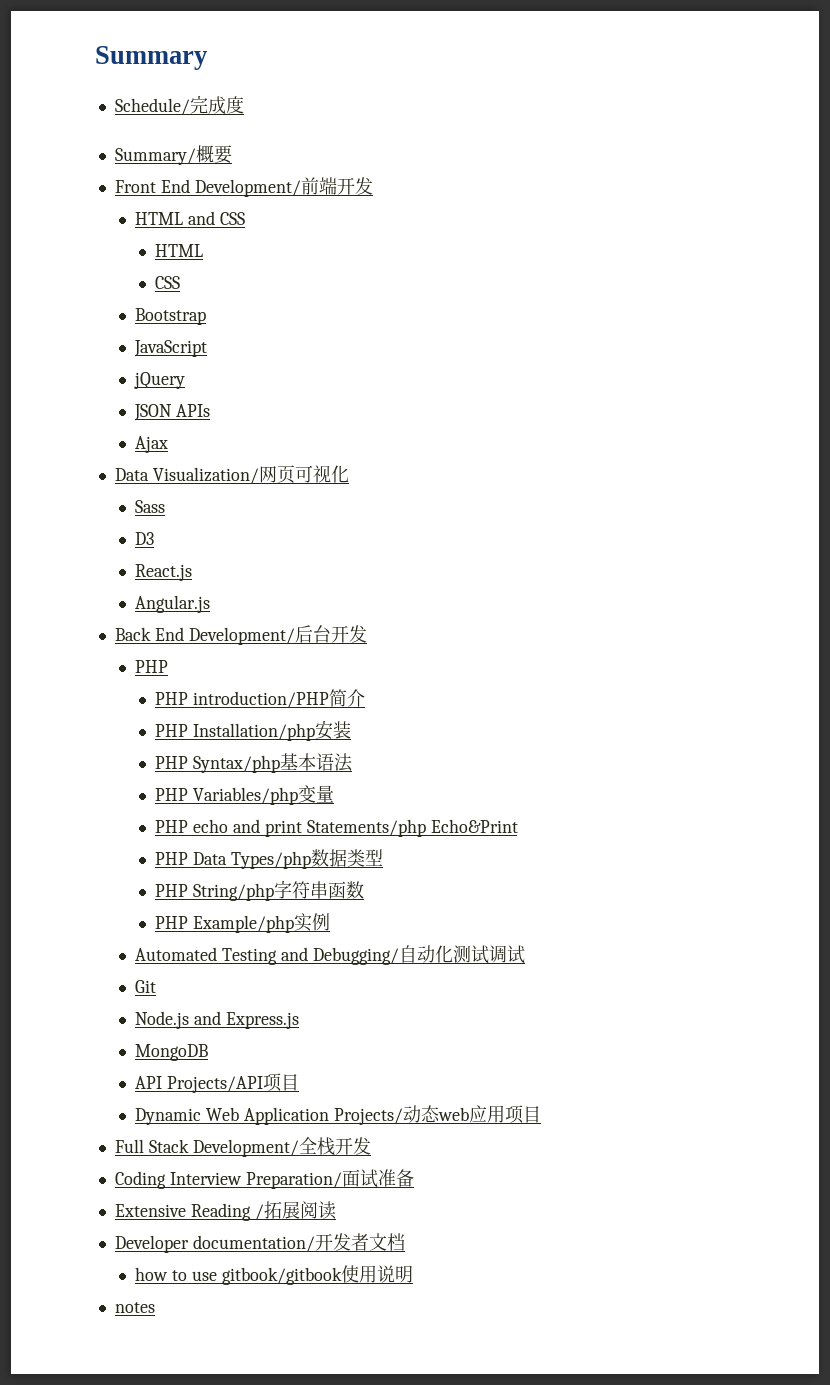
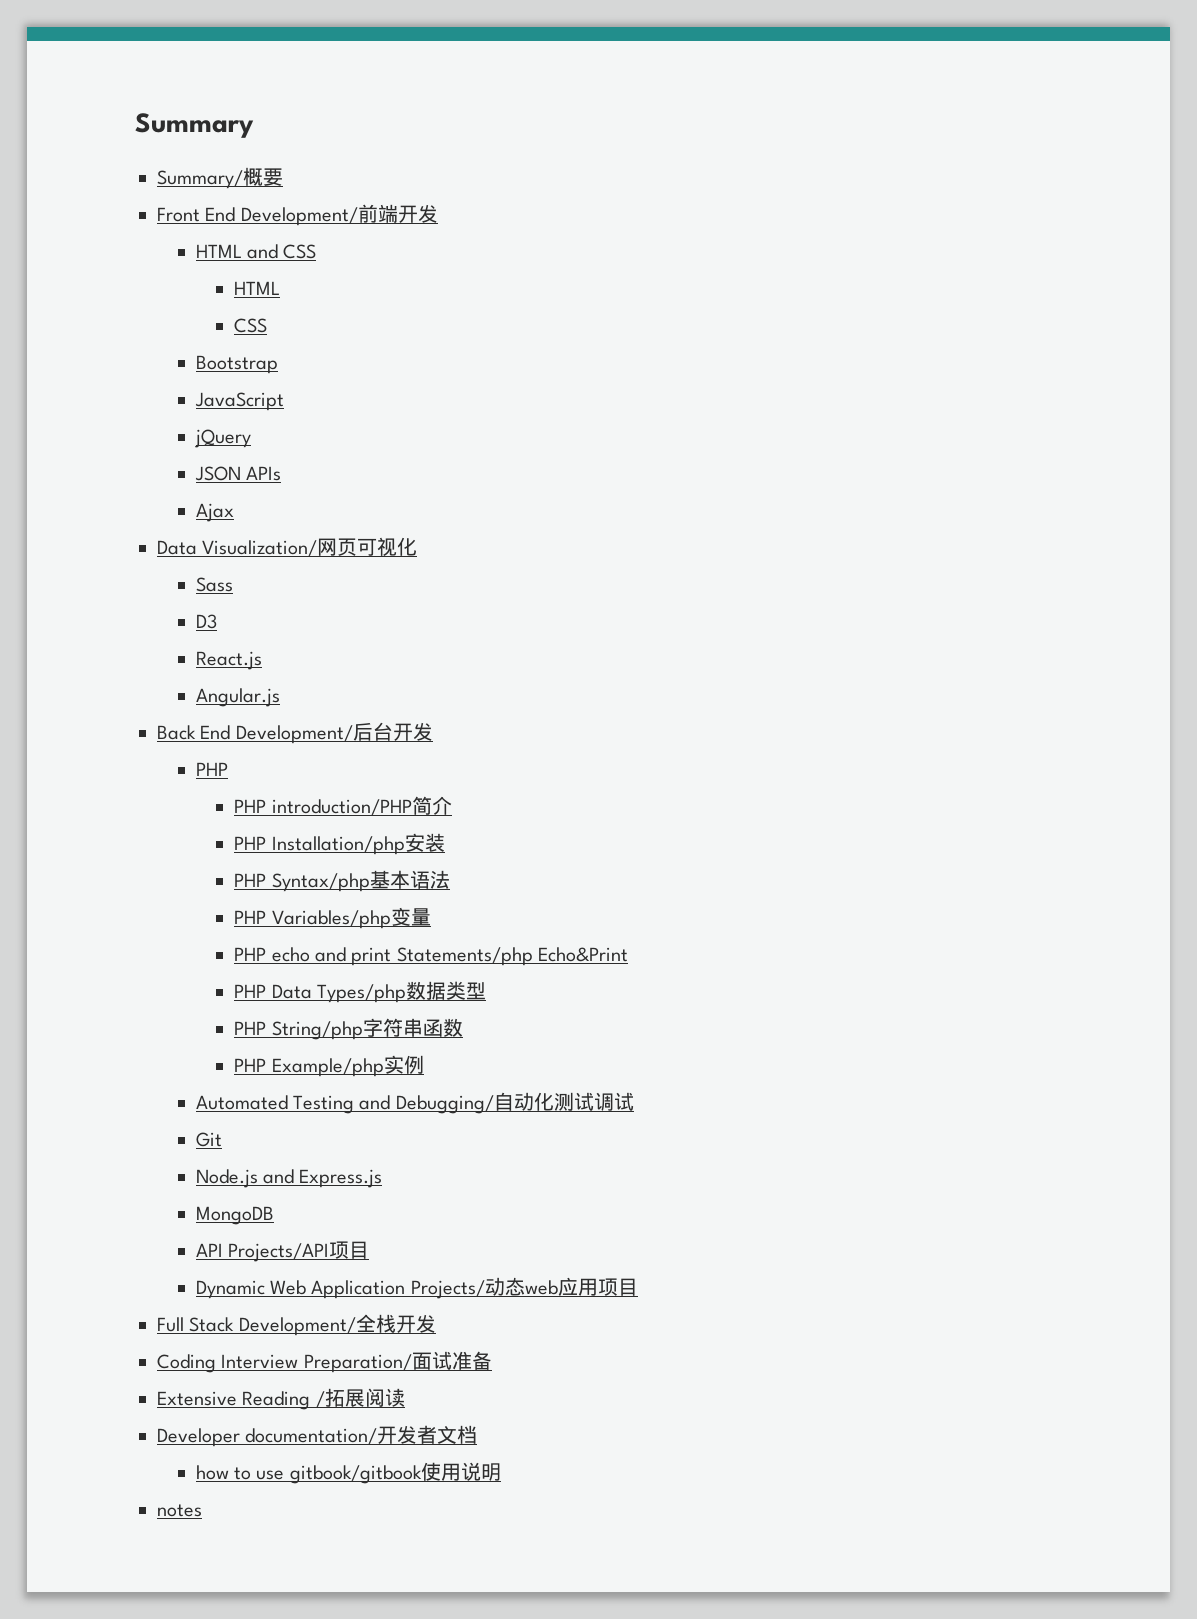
[114,95,244,115] // Schedule/完成度 -> (254, 125) none

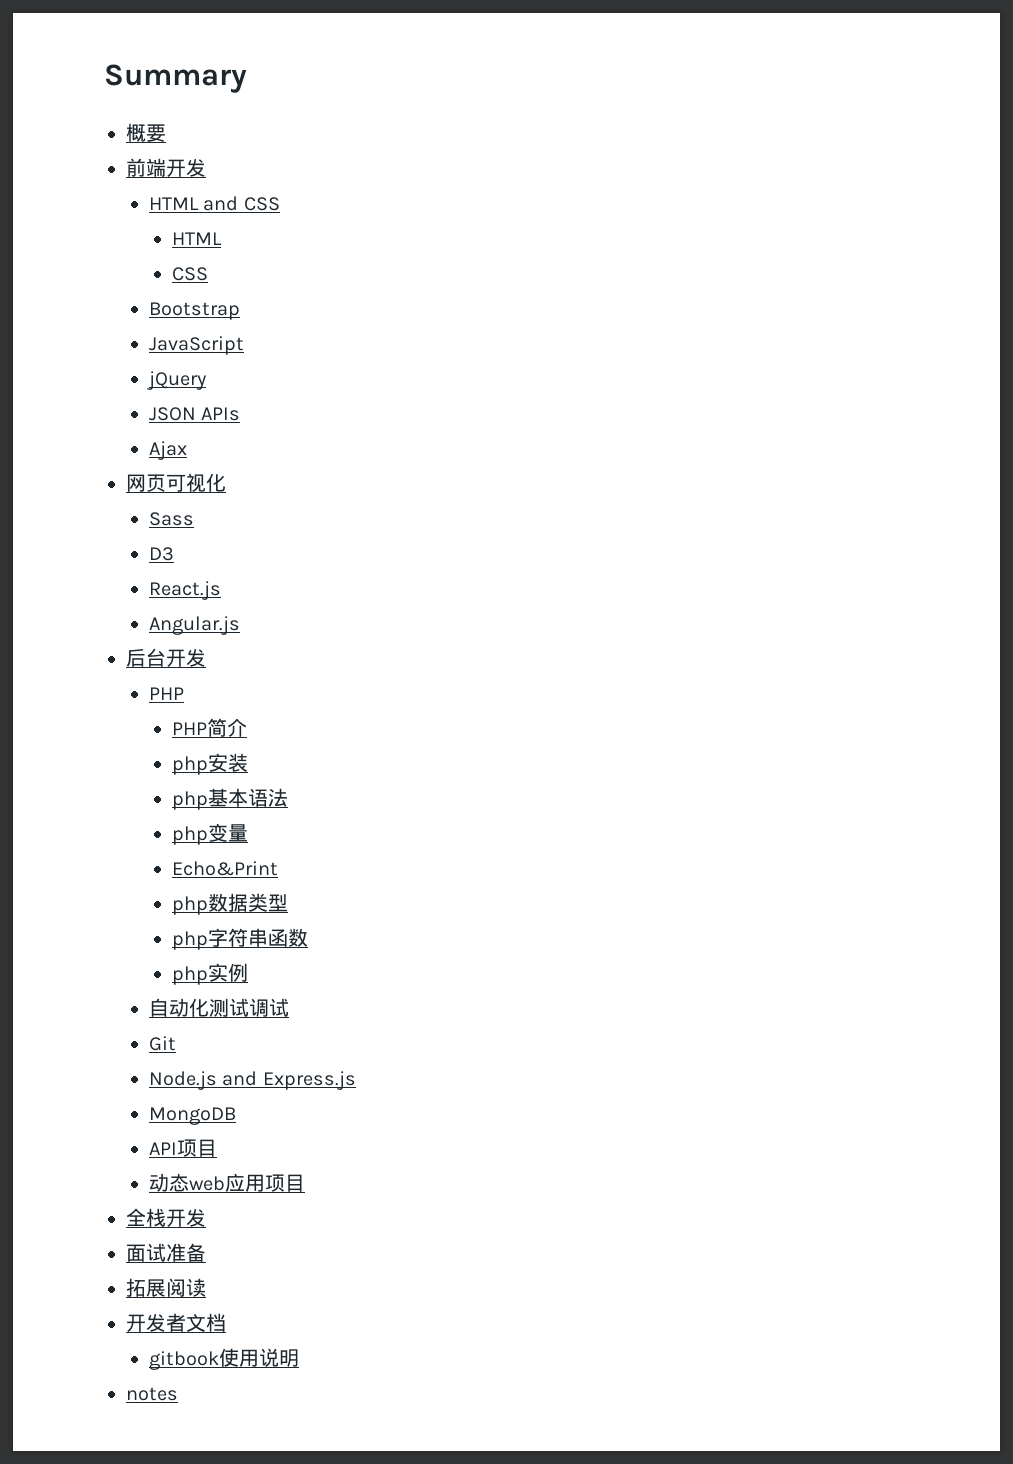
[157,170,243,189] Summary/ -> (247, 78) none
[157,207,358,226] Front End Development/ -> (166, 133) none
[157,540,318,556] Data Visualization/ -> (187, 450) none
[157,725,353,744] Back End Development/ -> (240, 625) none
[271,799,412,815] introduction/PHP -> (207, 728) none
[234,836,405,855] PHP Installation/php -> [171,756,208,775] php
[234,873,370,892] PHP Syntax/php -> [171,791,208,810] php
[234,910,391,929] PHP Variables/php -> [171,826,208,845] php
[234,947,629,966] [234,984,406,1003] PHP echo and print Statements/php Echo&Print // PHP Data Types/php -> [171,861,278,876] [171,896,208,915] Echo&Print // php
[234,1021,363,1040] PHP String/php -> [171,931,208,950] php
[234,1058,384,1077] PHP Example/php -> [171,966,208,985] php
[195,1095,494,1114] Automated Testing and Debugging/ -> (248, 972) none
[227,1241,369,1262] [195,1280,485,1299] Projects/API项目 // Dynamic Web Application Projects/ -> [176,1139,217,1157] 项目 //
[157,1317,356,1336] Full Stack Development/ -> (305, 1183) none
[157,1354,412,1373] Coding Interview Preparation/ -> (206, 1217) none
[157,1391,325,1410] Extensive Reading / -> (206, 1252) none
[157,1428,378,1447] Developer documentation/ -> (206, 1287) none
[195,1465,422,1484] how to use gitbook/gitbook -> [148,1351,219,1370] gitbook

